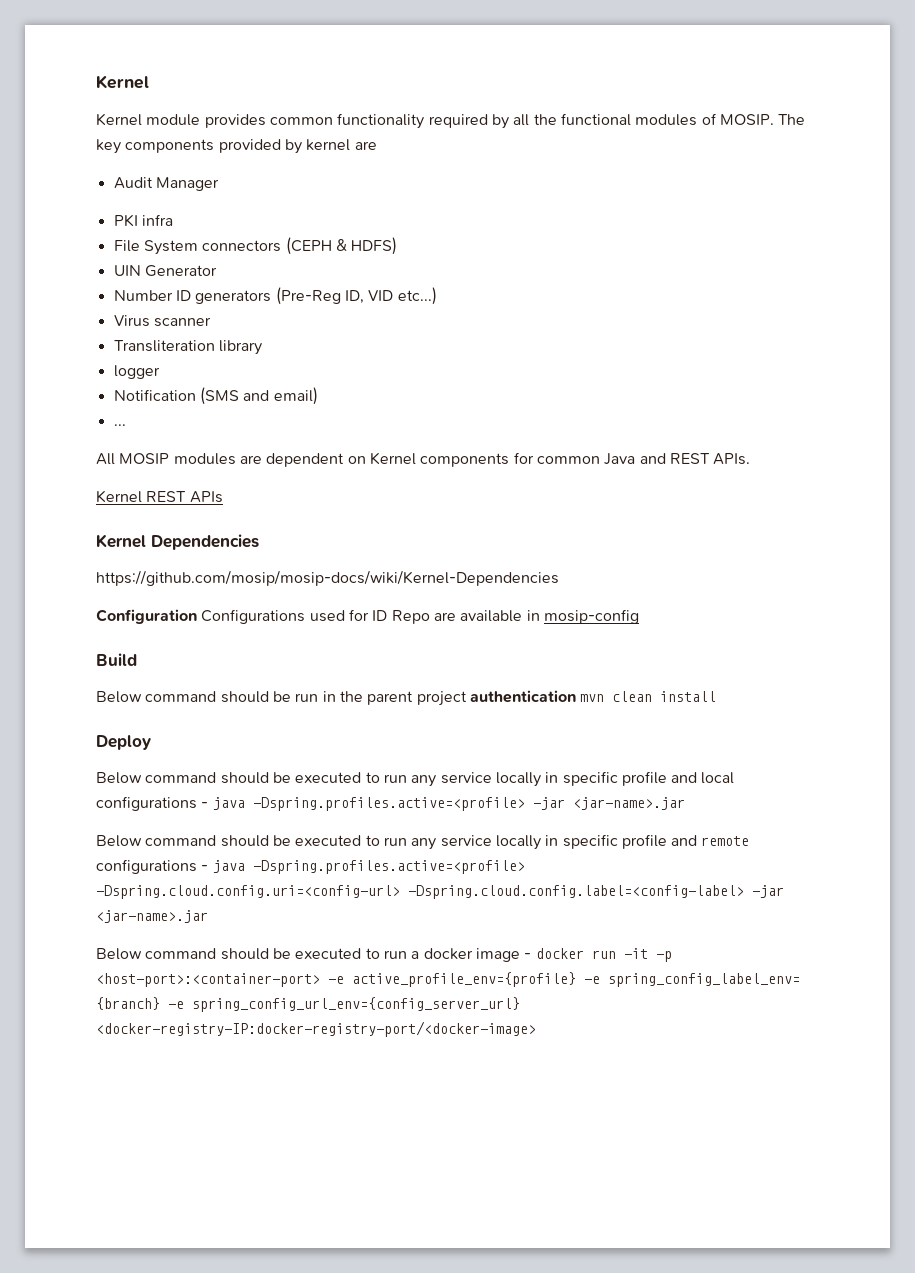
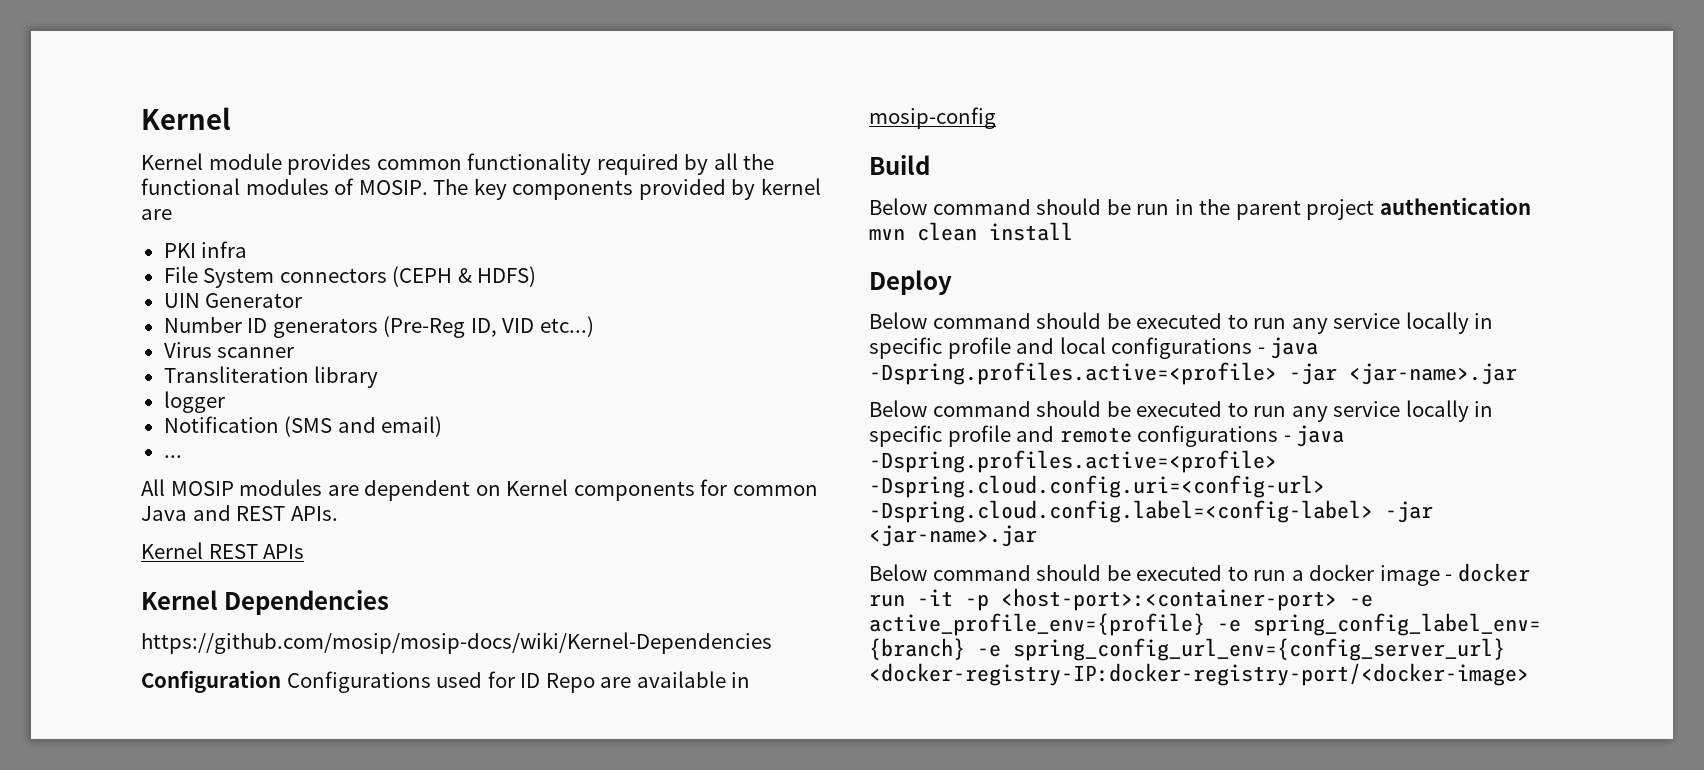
[113,177,219,191] // Audit Manager -> (172, 214) none

